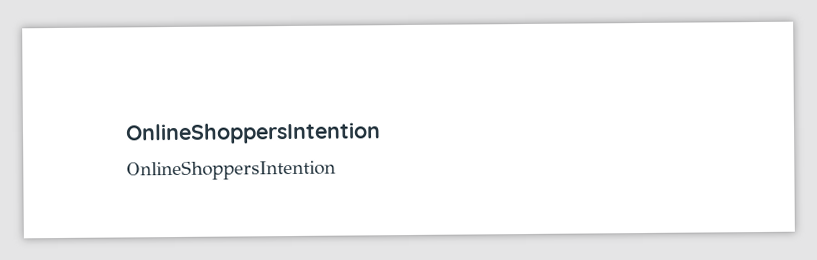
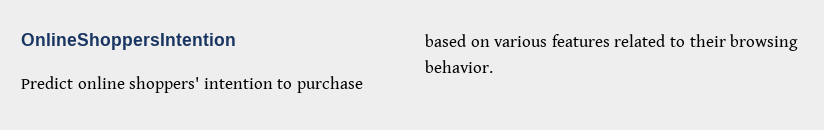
[126,159,336,181] OnlineShoppersIntention -> [21,76,363,93] [425,34,799,51] [425,60,493,73] Predict online shoppers' intention to purchase based on various features related to their browsing behavior.

